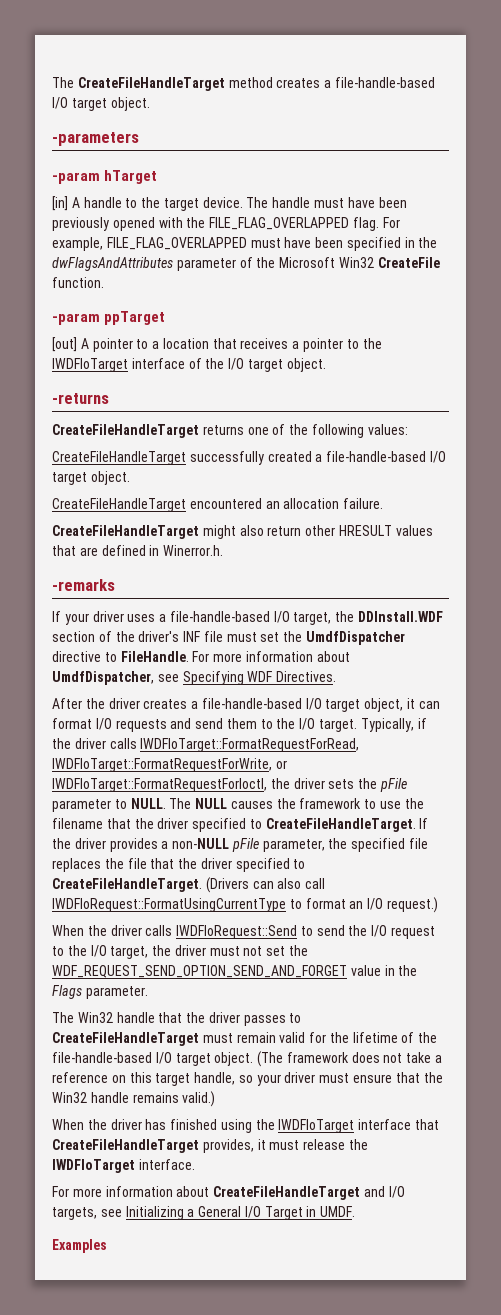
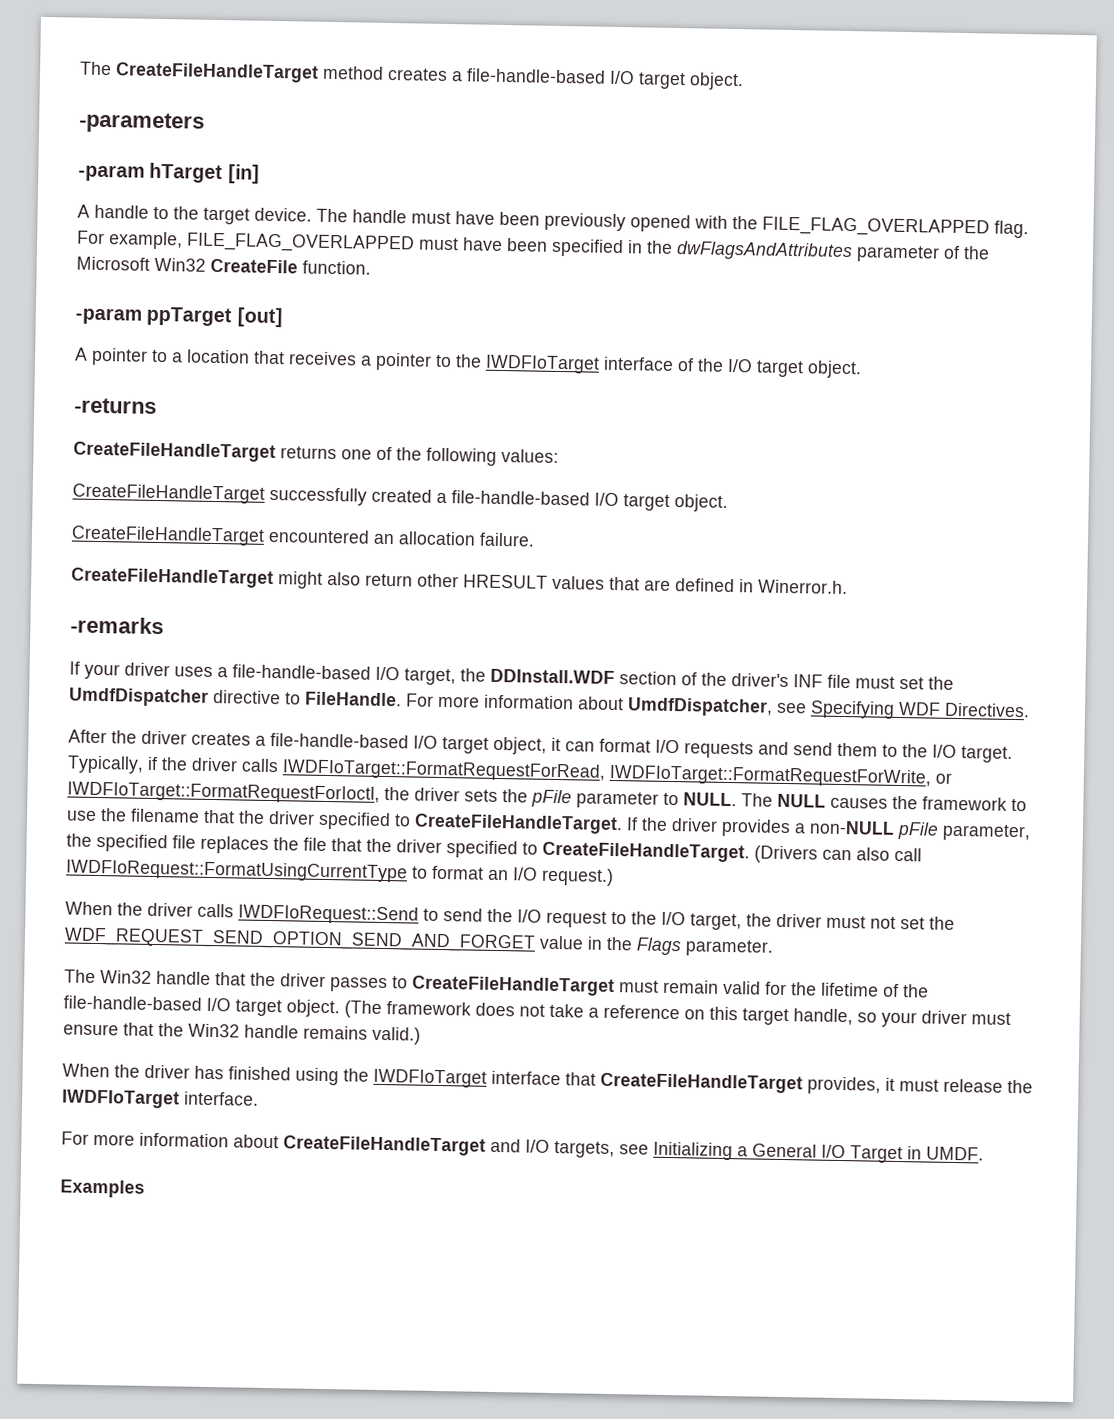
[52,196,68,211] // [in] -> [227,164,260,184] [in] //
[52,337,77,352] // [out] -> [236,307,283,328] [out] //

